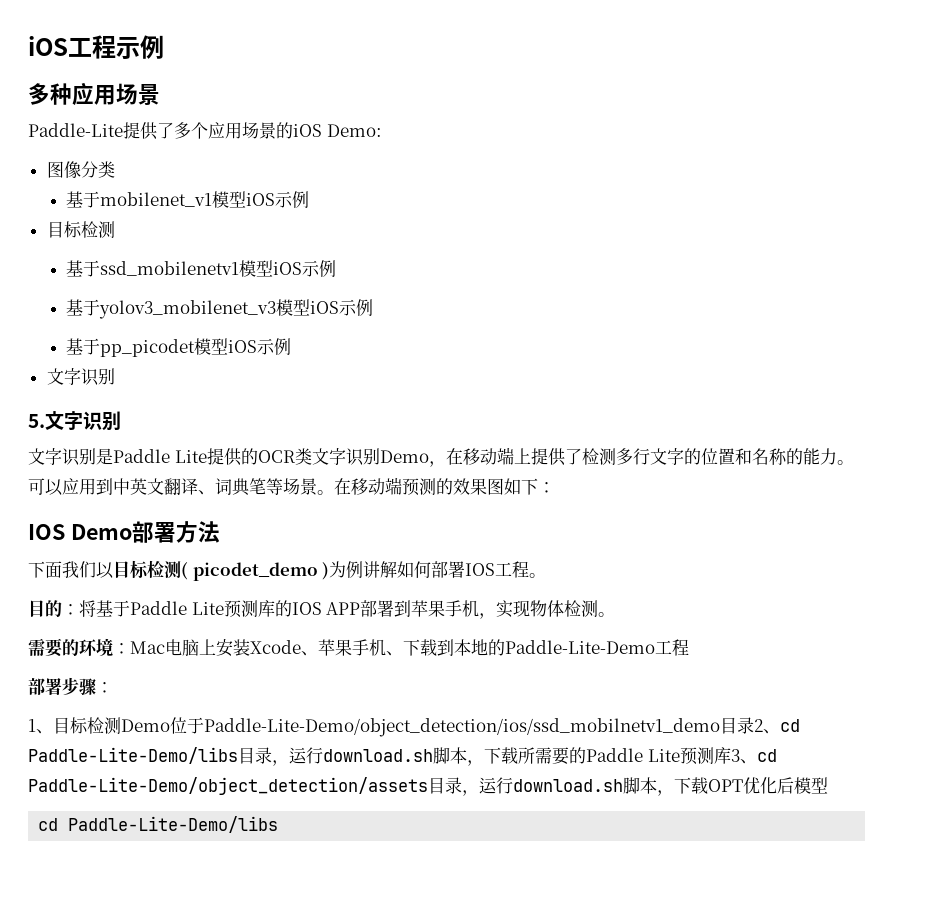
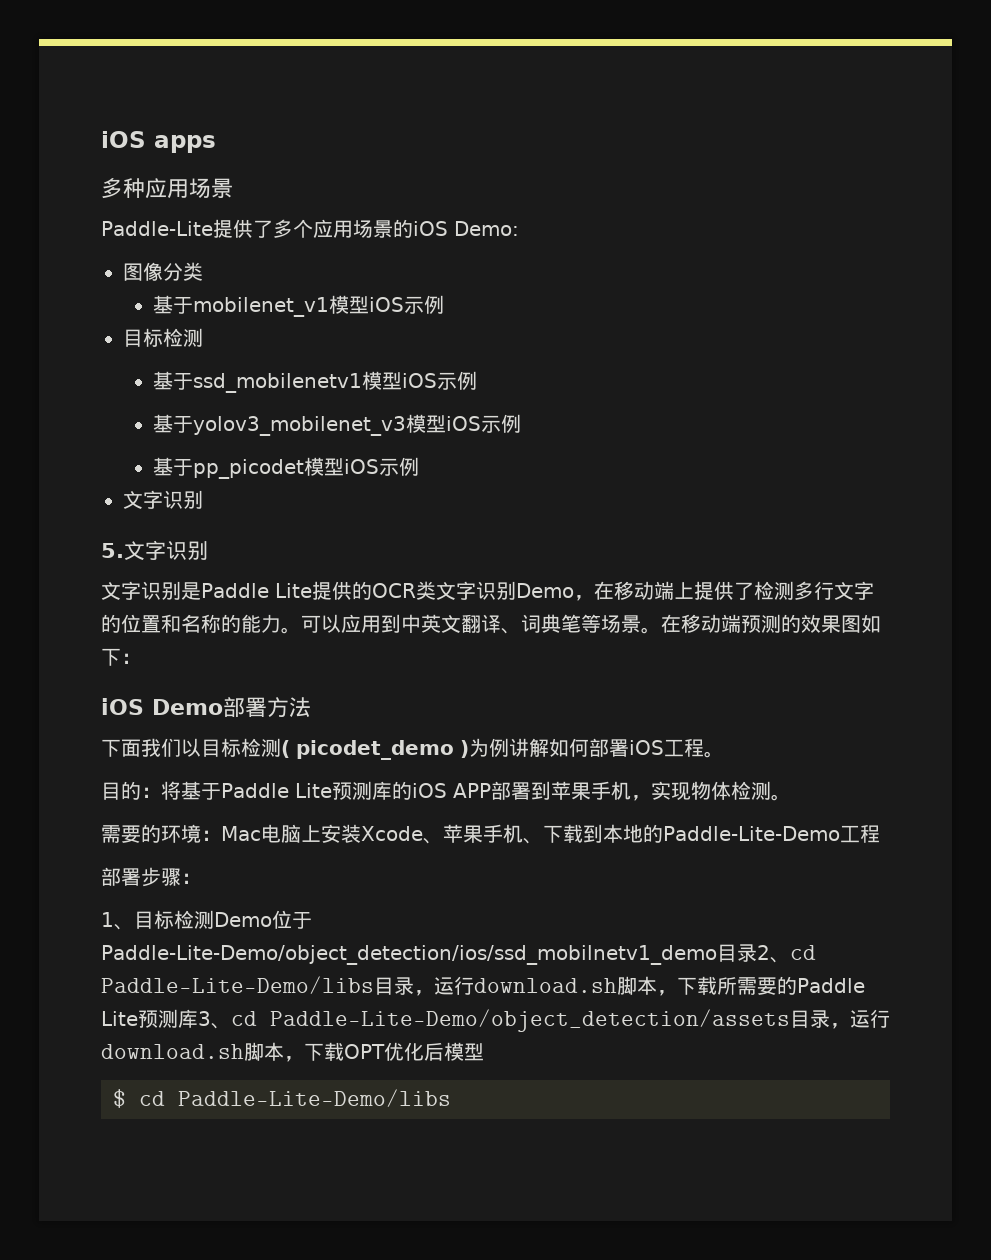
[28,35,164,59] iOS工程示例 -> [101,131,216,153] iOS apps
[28,524,65,540] IOS -> [101,698,144,715] iOS
[465,563,496,576] IOS -> [629,740,664,755] iOS
[291,602,322,615] IOS -> [411,783,447,798] iOS
(828, 785) none -> [113,1089,126,1108] $

